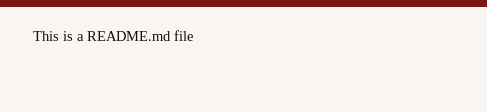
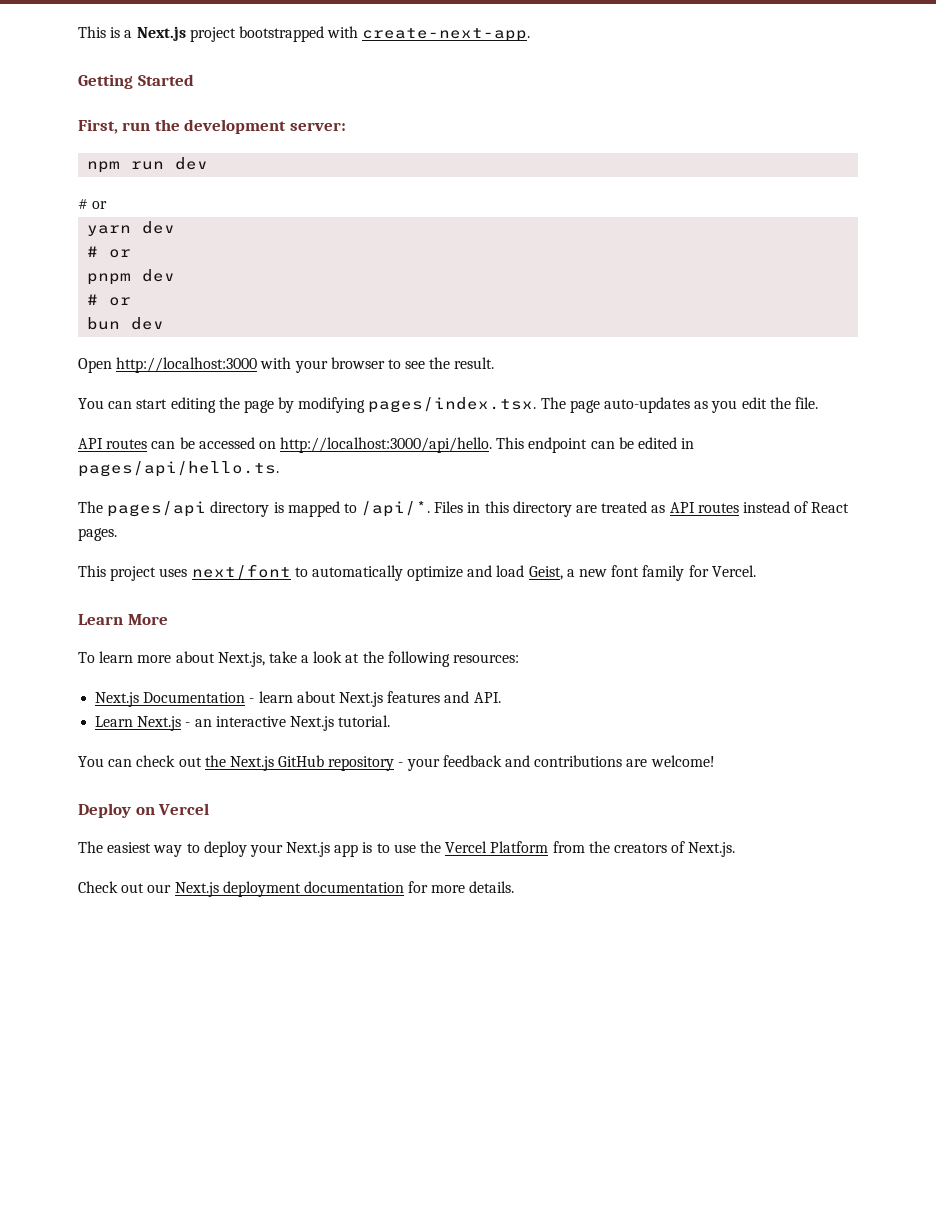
[87,30,193,41] README.md file -> [136,26,531,42] [78,74,194,89] [78,119,346,134] [87,157,209,173] [78,199,108,209] [87,221,176,236] [87,246,132,258] [87,269,176,285] [87,294,132,306] [87,317,165,330] [78,357,495,373] [78,397,818,413] [78,437,695,453] [78,461,279,477] [78,501,850,517] [78,528,117,541] [78,564,756,581] [78,614,168,625] [78,651,520,667] [95,691,501,707] [95,715,391,731] [78,755,715,771] [78,803,210,818] [78,841,736,857] [78,881,515,897] Next.js project bootstrapped with create-next-app. // Getting Started // First, run the development server: // npm run dev // # or // yarn dev // # or // pnpm dev // # or // bun dev // Open http://localhost:3000 with your browser to see the result. // You can start editing the page by modifying pages/index.tsx. The page auto-updates as you edit the file. // API routes can be accessed on http://localhost:3000/api/hello. This endpoint can be edited in pages/api/hello.ts. // The pages/api directory is mapped to /api/*. Files in this directory are treated as API routes instead of React pages. // This project uses next/font to automatically optimize and load Geist, a new font family for Vercel. // Learn More // To learn more about Next.js, take a look at the following resources: // Next.js Documentation - learn about Next.js features and API. // Learn Next.js - an interactive Next.js tutorial. // You can check out the Next.js GitHub repository - your feedback and contributions are welcome! // Deploy on Vercel // The easiest way to deploy your Next.js app is to use the Vercel Platform from the creators of Next.js. // Check out our Next.js deployment documentation for more details.

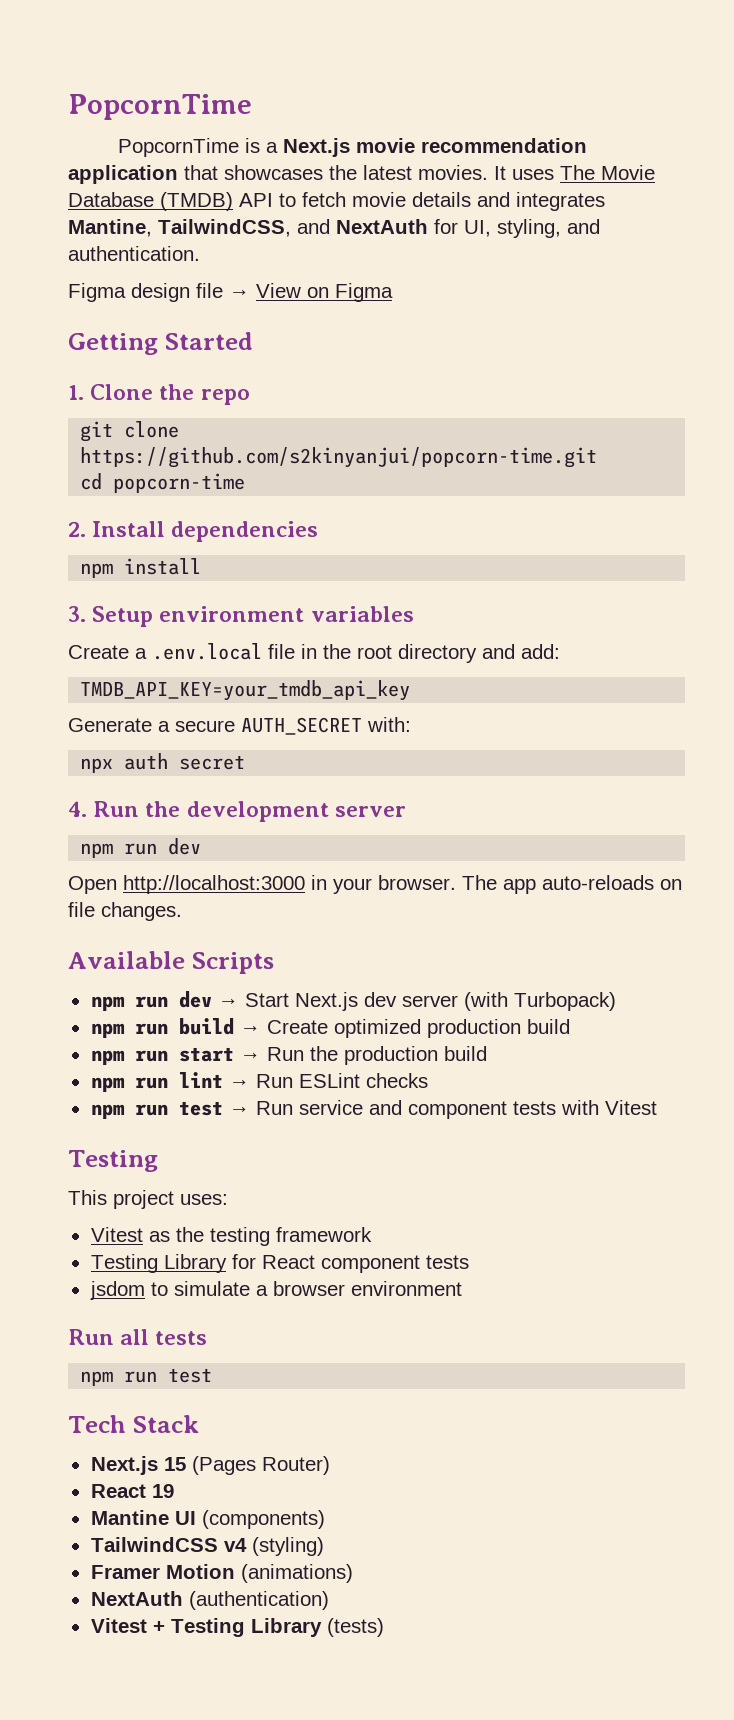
[78,26,106,38] This -> [68,94,252,120] [117,138,239,157] PopcornTime // PopcornTime
[189,26,531,42] [78,74,194,89] [78,119,151,134] project bootstrapped with create-next-app. // Getting Started // First, run -> [355,138,587,153] [68,165,655,184] [68,192,605,211] [68,219,600,238] [68,246,200,261] [68,283,393,302] [68,332,253,355] [68,384,250,405] [80,421,180,442] [80,447,598,468] [80,473,246,493] [68,521,319,542] [80,558,202,578] [68,606,414,627] [68,643,560,663] [80,680,411,701] [68,717,411,735] [80,753,246,773] [68,801,140,817] movie recommendation application that showcases the latest movies. It uses The Movie Database (TMDB) API to fetch movie details and integrates Mantine, TailwindCSS, and NextAuth for UI, styling, and authentication. // Figma design file → View on Figma // Getting Started // 1. Clone the repo // git clone https://github.com/s2kinyanjui/popcorn-time.git // cd popcorn-time // 2. Install dependencies // npm install // 3. Setup environment variables // Create a .env.local file in the root directory and add: // TMDB_API_KEY=your_tmdb_api_key // Generate a secure AUTH_SECRET with: // npx auth secret // 4. Run
[289,122,346,131] server: -> [334,806,406,817] server
[78,199,108,209] [87,221,176,236] [87,246,132,258] [87,269,176,285] [87,294,132,306] [87,317,165,330] [78,357,495,373] [78,397,818,413] [78,437,695,453] [78,461,279,477] [78,501,850,517] [78,528,117,541] [78,564,756,581] [78,614,168,625] [78,651,520,667] [95,691,501,707] [95,715,391,731] [78,755,715,771] [78,803,210,818] [78,841,736,857] [78,881,515,897] # or // yarn dev // # or // pnpm dev // # or // bun dev // Open http://localhost:3000 with your browser to see the result. // You can start editing the page by modifying pages/index.tsx. The page auto-updates as you edit the file. // API routes can be accessed on http://localhost:3000/api/hello. This endpoint can be edited in pages/api/hello.ts. // The pages/api directory is mapped to /api/*. Files in this directory are treated as API routes instead of React pages. // This project uses next/font to automatically optimize and load Geist, a new font family for Vercel. // Learn More // To learn more about Next.js, take a look at the following resources: // Next.js Documentation - learn about Next.js features and API. // Learn Next.js - an interactive Next.js tutorial. // You can check out the Next.js GitHub repository - your feedback and contributions are welcome! // Deploy on Vercel // The easiest way to deploy your Next.js app is to use the Vercel Platform from the creators of Next.js. // Check out our Next.js deployment documentation for more details. -> [68,875,682,894] [68,902,182,921] [68,951,274,974] [90,991,616,1011] [90,1018,570,1038] [90,1046,487,1065] [90,1072,428,1092] [90,1100,657,1119] [68,1150,158,1172] [68,1190,228,1209] [90,1227,372,1246] [90,1254,469,1273] [89,1281,462,1300] [68,1329,208,1345] [80,1368,213,1386] [68,1415,199,1433] [90,1456,330,1475] [90,1484,174,1498] [90,1510,325,1529] [90,1537,324,1556] [90,1564,353,1583] [90,1591,329,1610] [90,1618,384,1637] Open http://localhost:3000 in your browser. The app auto-reloads on file changes. // Available Scripts // npm run dev → Start Next.js dev server (with Turbopack) // npm run build → Create optimized production build // npm run start → Run the production build // npm run lint → Run ESLint checks // npm run test → Run service and component tests with Vitest // Testing // This project uses: // Vitest as the testing framework // Testing Library for React component tests // jsdom to simulate a browser environment // Run all tests // npm run test // Tech Stack // Next.js 15 (Pages Router) // React 19 // Mantine UI (components) // TailwindCSS v4 (styling) // Framer Motion (animations) // NextAuth (authentication) // Vitest + Testing Library (tests)

